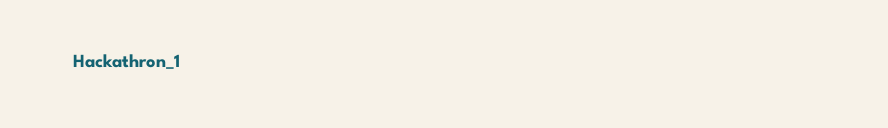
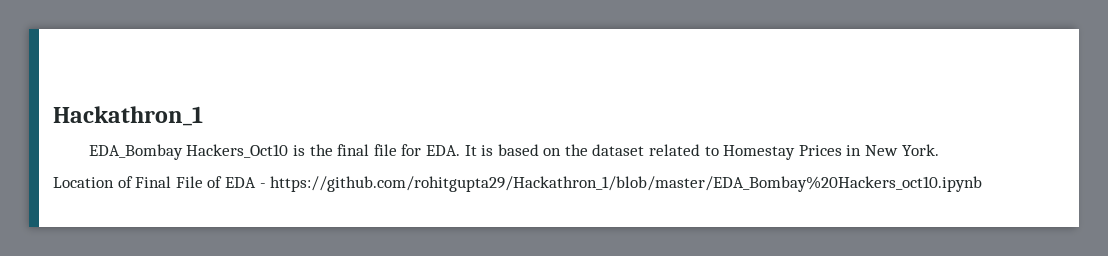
(180, 61) none -> [88,144,939,160] [53,176,983,192] // EDA_Bombay Hackers_Oct10 is the final file for EDA. It is based on the dataset related to Homestay Prices in New York. // Location of Final File of EDA - https://github.com/rohitgupta29/Hackathron_1/blob/master/EDA_Bombay%20Hackers_oct10.ipynb

